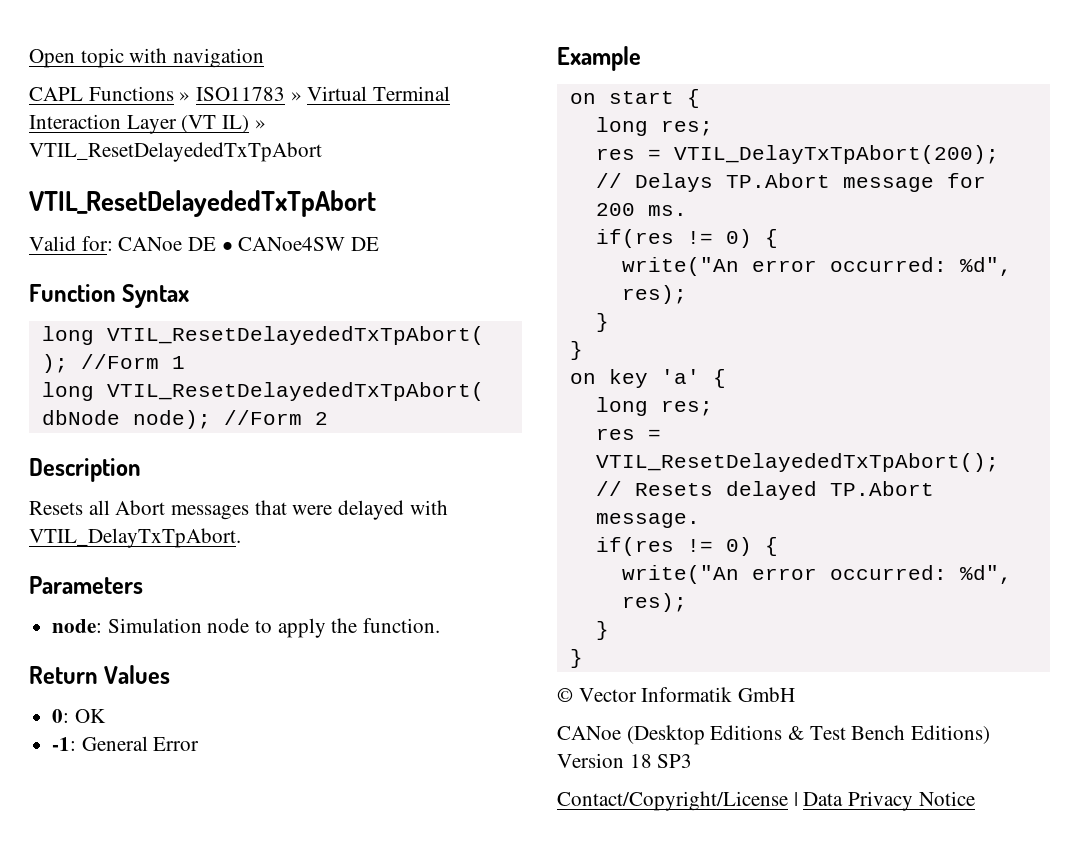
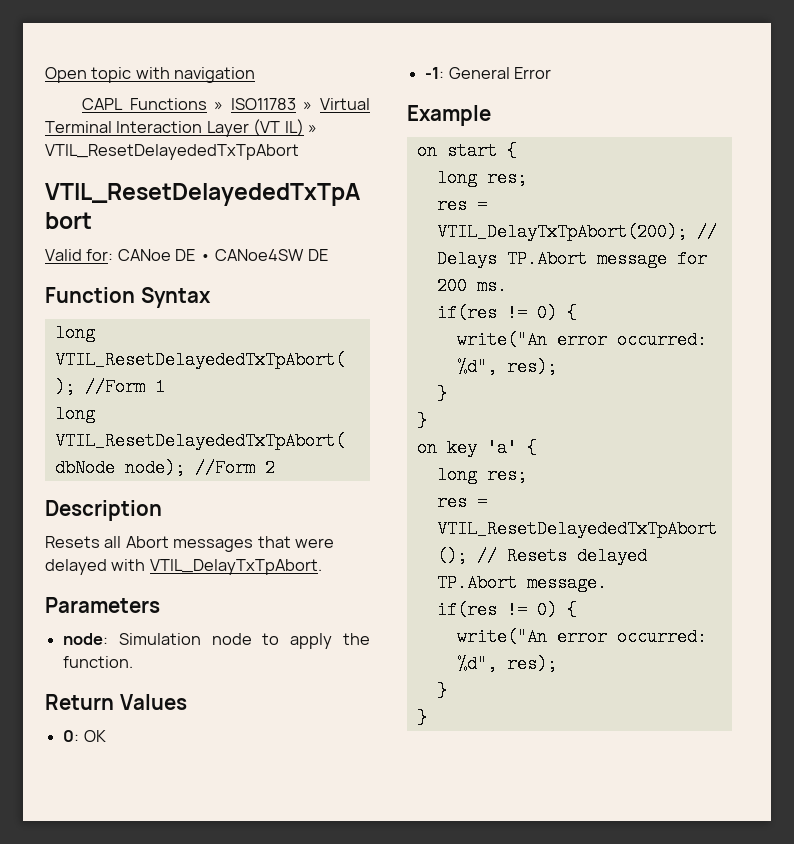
[557,687,796,702] [557,725,991,745] [557,753,693,768] [557,791,975,811] // © Vector Informatik GmbH // CANoe (Desktop Editions & Test Bench Editions) Version 18 SP3 // Contact/Copyright/License | Data Privacy Notice -> (427, 718) none

